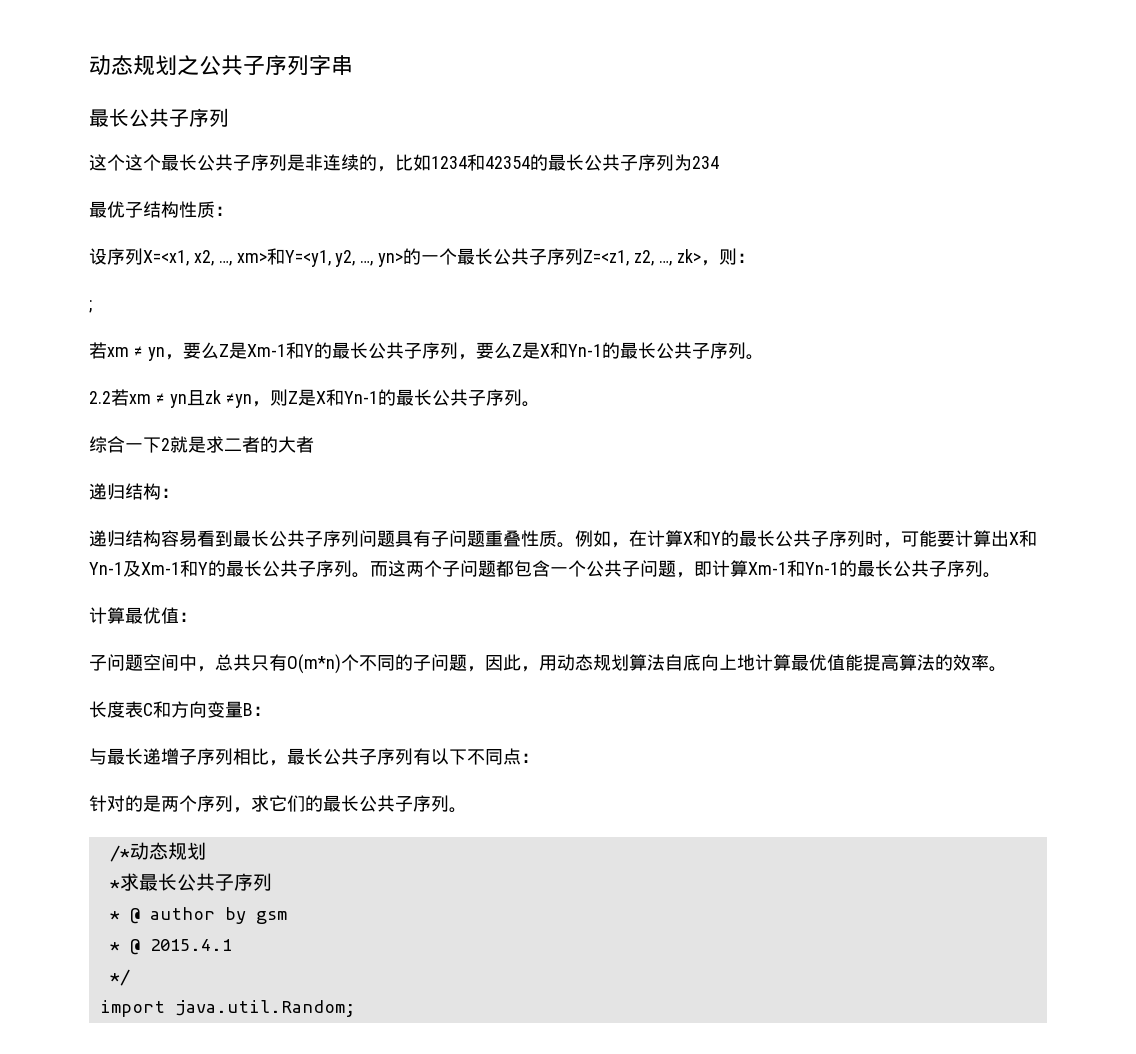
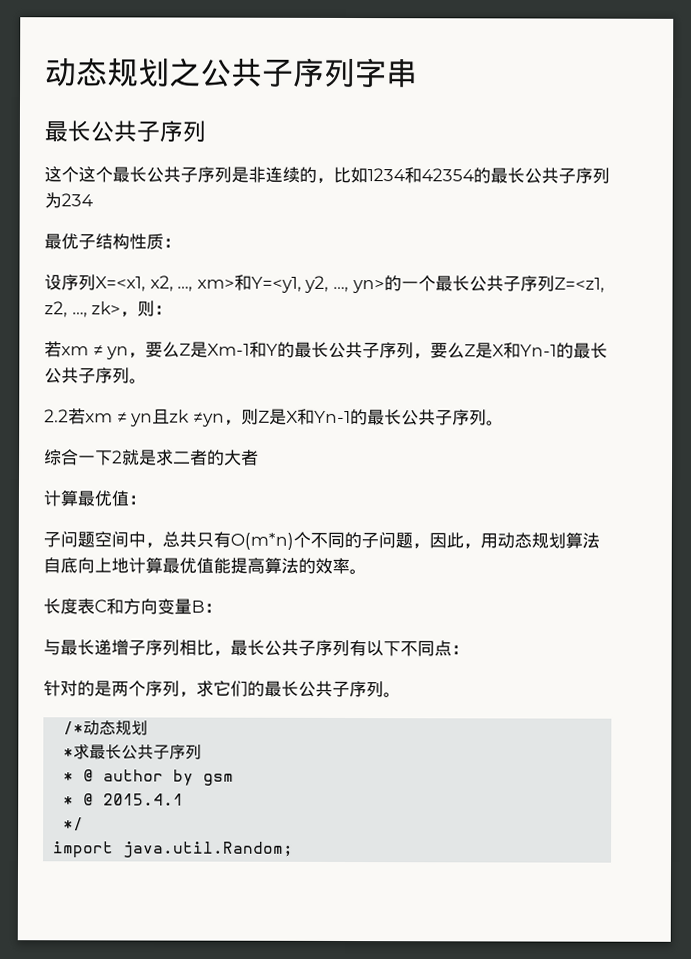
[89,300,92,313] // ; -> (173, 310) none
[89,483,179,500] [89,530,1037,548] [89,560,1001,578] // 递归结构： // 递归结构容易看到最长公共子序列问题具有子问题重叠性质。例如，在计算X和Y的最长公共子序列时，可能要计算出X和Yn-1及Xm-1和Y的最长公共子序列。而这两个子问题都包含一个公共子问题，即计算Xm-1和Yn-1的最长公共子序列。 -> (259, 457) none

